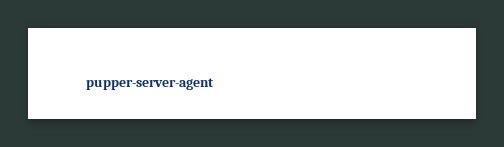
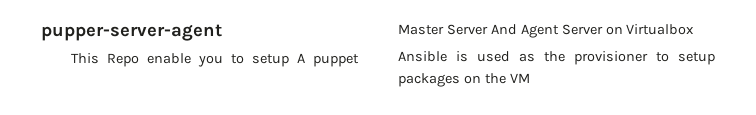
(214, 84) none -> [71,53,360,67] [398,24,695,38] [398,51,715,65] [398,73,530,87] // This Repo enable you to setup A puppet Master Server And Agent Server on Virtualbox // Ansible is used as the provisioner to setup packages on the VM

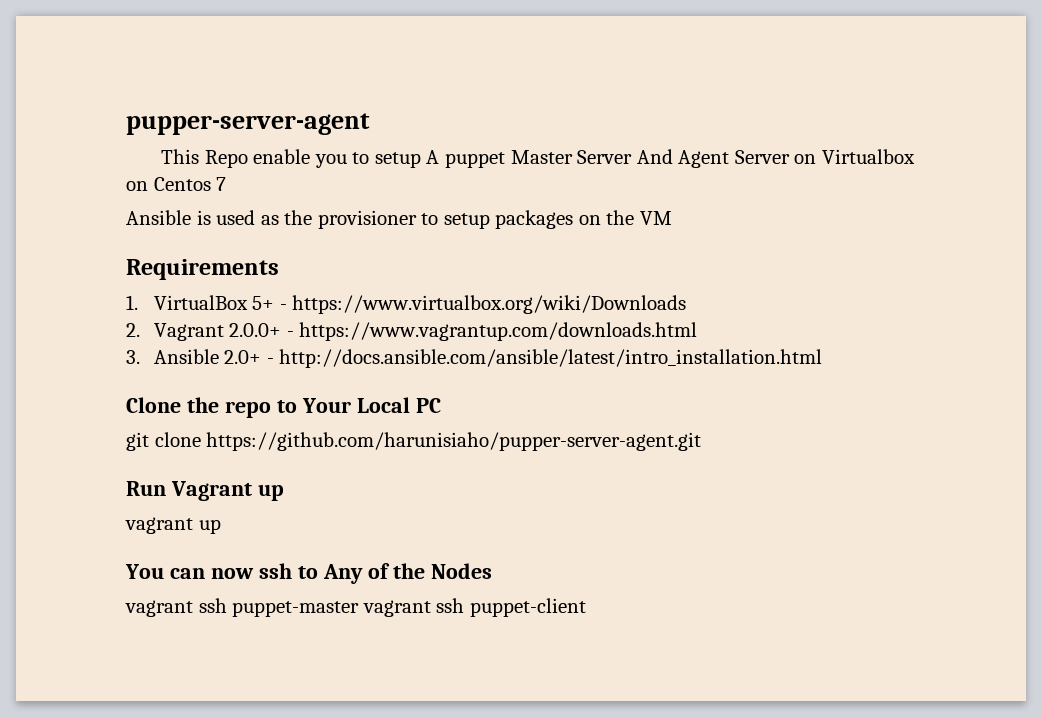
(695, 29) none -> [126,177,227,191] on Centos 7
(530, 78) none -> [126,259,279,280] [126,295,687,314] [126,322,698,341] [126,349,823,368] [126,397,441,418] [126,432,702,451] [126,481,284,501] [125,517,221,534] [125,563,492,584] [125,598,586,617] // Requirements // 1. VirtualBox 5+ - https://www.virtualbox.org/wiki/Downloads // 2. Vagrant 2.0.0+ - https://www.vagrantup.com/downloads.html // 3. Ansible 2.0+ - http://docs.ansible.com/ansible/latest/intro_installation.html // Clone the repo to Your Local PC // git clone https://github.com/harunisiaho/pupper-server-agent.git // Run Vagrant up // vagrant up // You can now ssh to Any of the Nodes // vagrant ssh puppet-master vagrant ssh puppet-client

